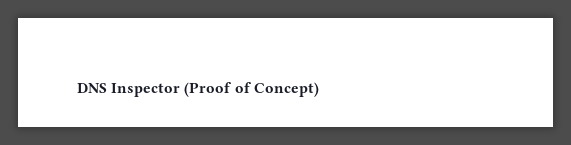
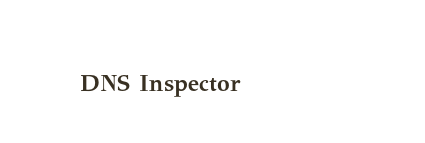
[184,82,319,97] (Proof of Concept) -> (241, 86) none

